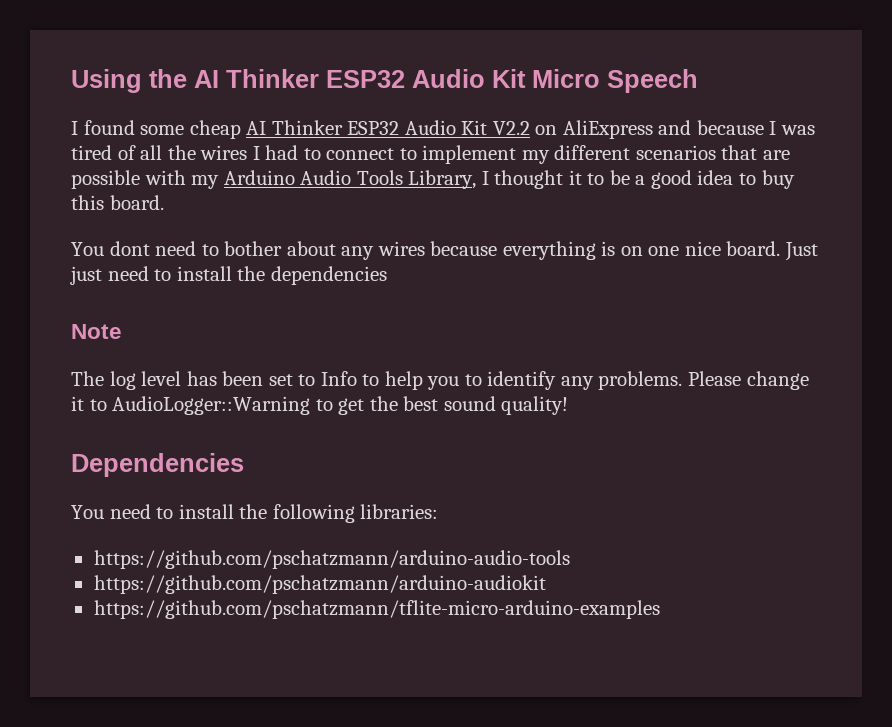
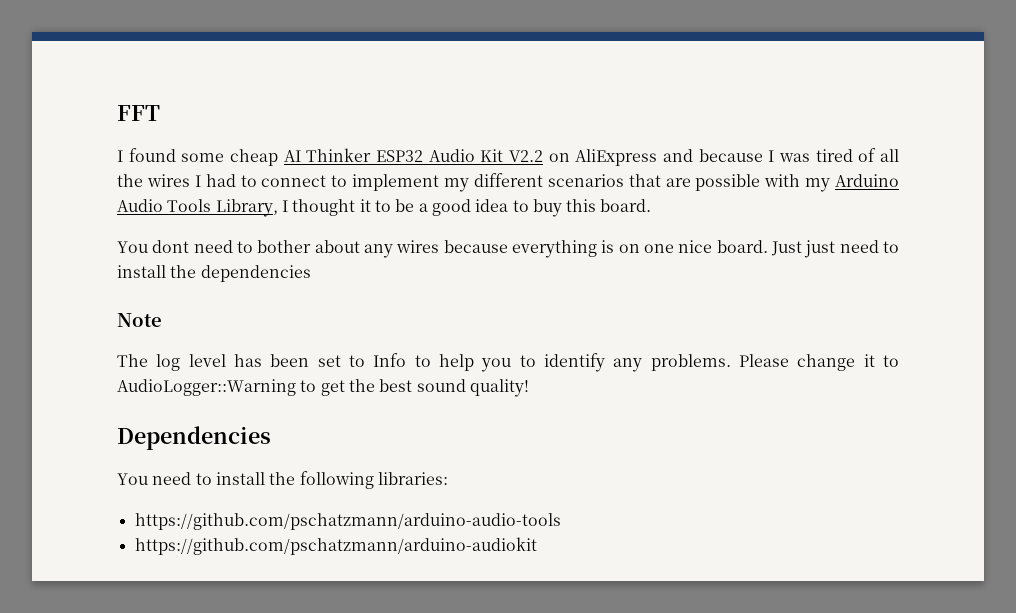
[71,69,698,93] Using the AI Thinker ESP32 Audio Kit Micro Speech -> [117,105,160,121] FFT
[93,600,660,619] // https://github.com/pschatzmann/tflite-micro-arduino-examples -> (537, 546) none

